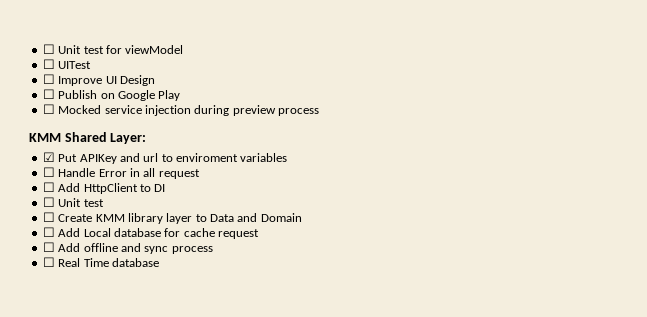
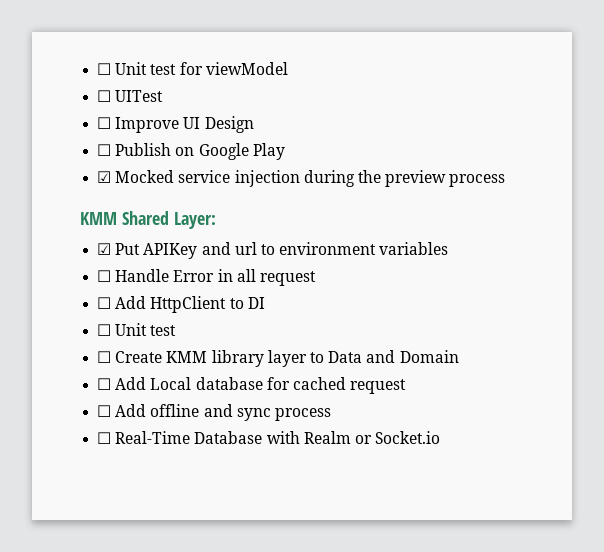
[42,104,55,114] ☐ -> [97,171,112,183] ☑
(230, 110) none -> [357,170,381,183] the
[176,153,238,162] enviroment -> [279,242,377,255] environment
[183,228,215,237] cache -> [292,377,346,390] cached
[58,258,159,267] Real Time database -> [115,431,441,444] Real-Time Database with Realm or Socket.io

